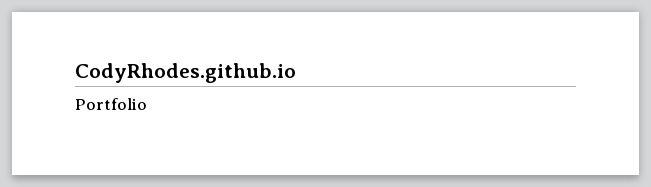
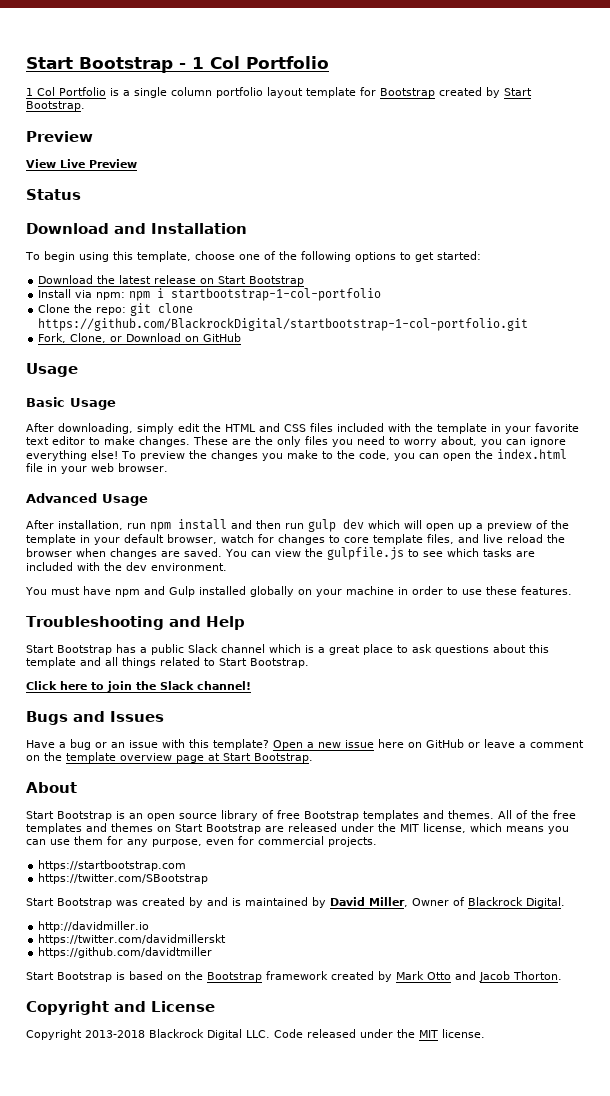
[75,63,296,83] [75,98,147,110] CodyRhodes.github.io // Portfolio -> [26,56,329,73] [26,87,532,98] [26,101,85,111] [26,131,93,142] [26,159,137,168] [26,189,81,200] [26,223,247,234] [25,251,481,262] [38,275,305,286] [38,288,382,301] [38,303,194,316] [38,318,529,331] [38,333,242,343] [26,363,78,377] [26,397,116,410] [26,423,579,434] [26,436,566,447] [26,449,567,461] [26,463,168,474] [26,493,148,506] [26,519,569,532] [26,534,565,545] [26,547,535,560] [26,562,227,571] [25,586,572,597] [26,616,245,630] [26,644,549,655] [26,657,309,668] [26,681,251,692] [26,711,164,725] [26,739,584,750] [26,752,313,763] [26,782,77,793] [26,810,576,821] [26,823,569,834] [26,836,377,847] [38,860,187,871] [38,873,209,884] [26,897,565,908] [38,921,150,932] [38,934,227,945] [38,947,213,958] [26,971,562,982] [26,1001,215,1015] [26,1029,485,1040] Start Bootstrap - 1 Col Portfolio // 1 Col Portfolio is a single column portfolio layout template for Bootstrap created by Start Bootstrap. // Preview // View Live Preview // Status // Download and Installation // To begin using this template, choose one of the following options to get started: // Download the latest release on Start Bootstrap // Install via npm: npm i startbootstrap-1-col-portfolio // Clone the repo: git clone https://github.com/BlackrockDigital/startbootstrap-1-col-portfolio.git // Fork, Clone, or Download on GitHub // Usage // Basic Usage // After downloading, simply edit the HTML and CSS files included with the template in your favorite text editor to make changes. These are the only files you need to worry about, you can ignore everything else! To preview the changes you make to the code, you can open the index.html file in your web browser. // Advanced Usage // After installation, run npm install and then run gulp dev which will open up a preview of the template in your default browser, watch for changes to core template files, and live reload the browser when changes are saved. You can view the gulpfile.js to see which tasks are included with the dev environment. // You must have npm and Gulp installed globally on your machine in order to use these features. // Troubleshooting and Help // Start Bootstrap has a public Slack channel which is a great place to ask questions about this template and all things related to Start Bootstrap. // Click here to join the Slack channel! // Bugs and Issues // Have a bug or an issue with this template? Open a new issue here on GitHub or leave a comment on the template overview page at Start Bootstrap. // About // Start Bootstrap is an open source library of free Bootstrap templates and themes. All of the free templates and themes on Start Bootstrap are released under the MIT license, which means you can use them for any purpose, even for commercial projects. // https://startbootstrap.com // https://twitter.com/SBootstrap // Start Bootstrap was created by and is maintained by David Miller, Owner of Blackrock Digital. // http://davidmiller.io // https://twitter.com/davidmillerskt // https://github.com/davidtmiller // Start Bootstrap is based on the Bootstrap framework created by Mark Otto and Jacob Thorton. // Copyright and License // Copyright 2013-2018 Blackrock Digital LLC. Code released under the MIT license.

